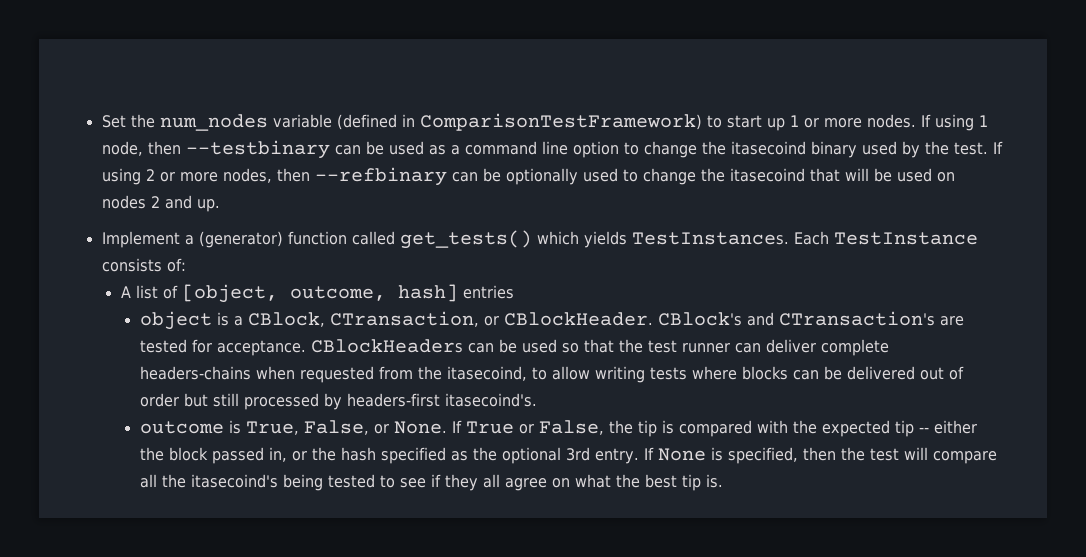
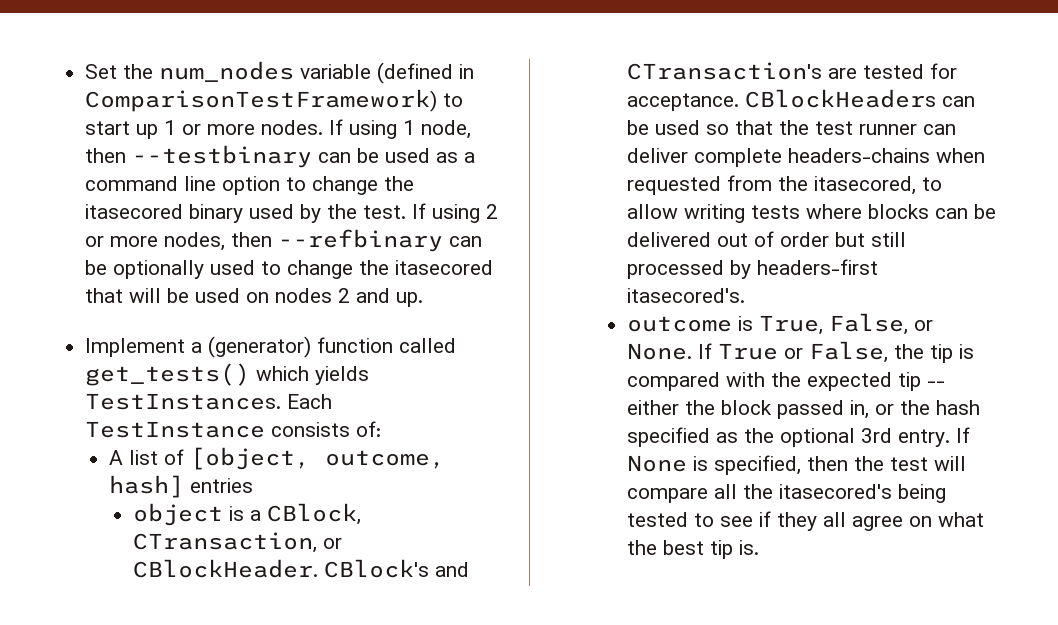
[730,141,806,155] itasecoind -> [85,204,184,219] itasecored
[729,168,805,182] itasecoind -> [395,260,494,275] itasecored
[446,366,527,381] itasecoind, -> [813,176,916,195] itasecored,
[444,393,537,407] itasecoind's. -> [626,288,745,303] itasecored's.
[190,474,278,488] itasecoind's -> [778,484,892,499] itasecored's

